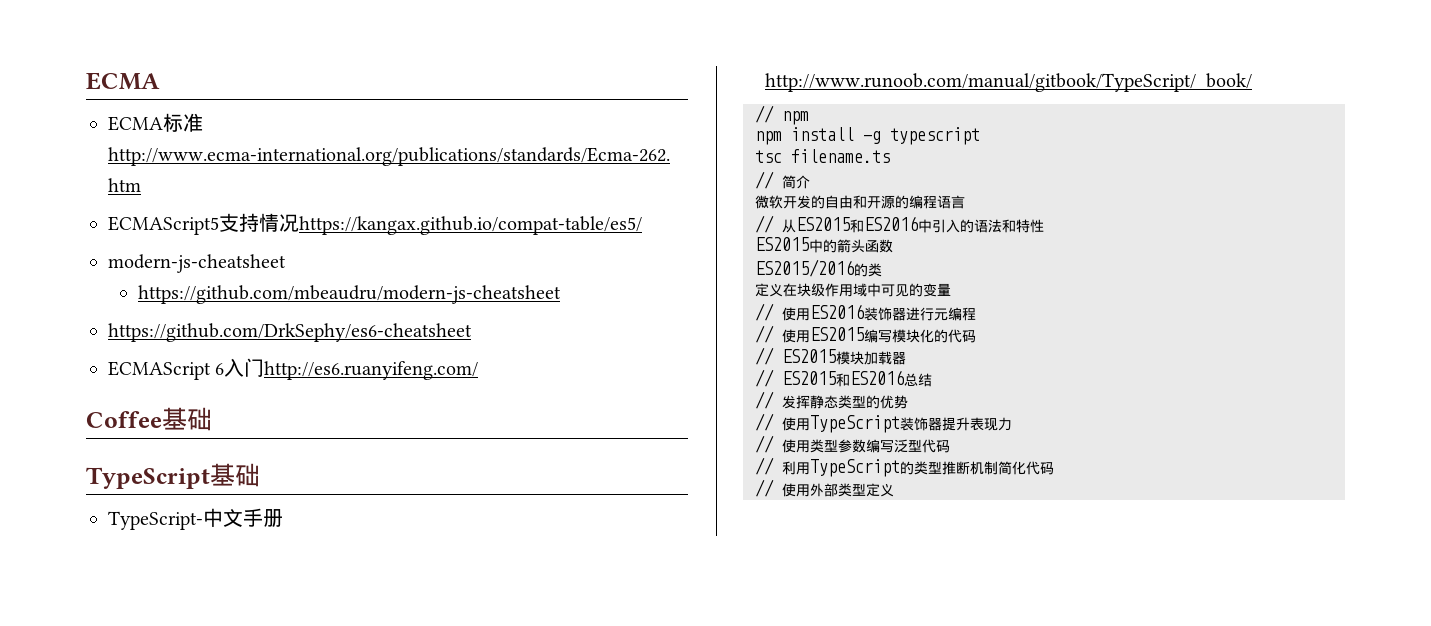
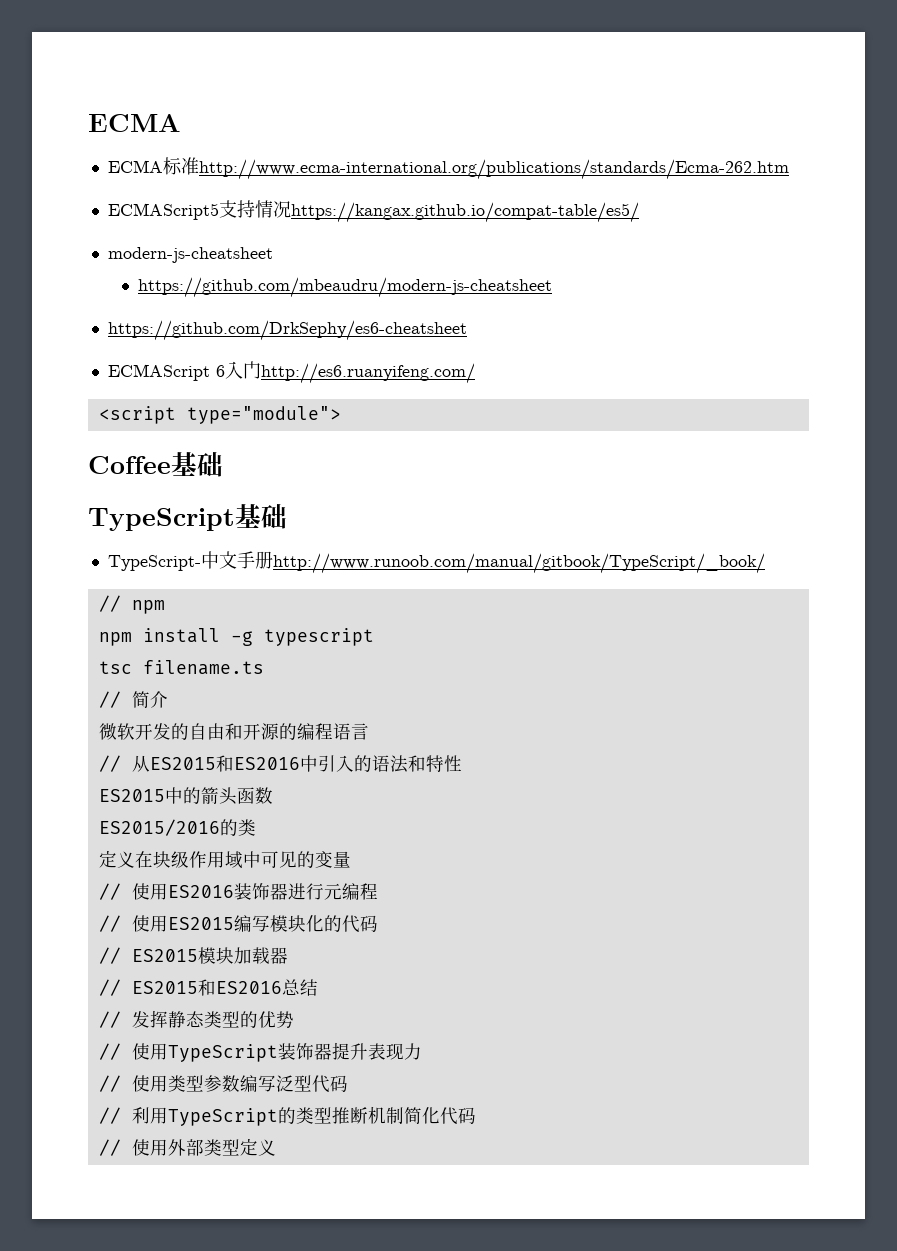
(479, 370) none -> [98,406,341,424] // <script type="module">

